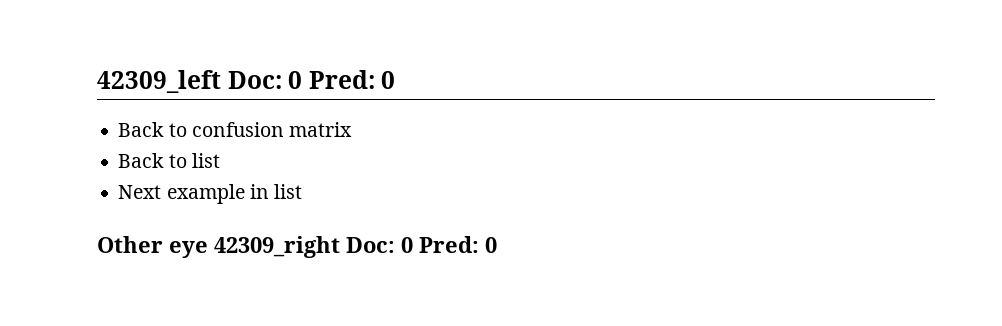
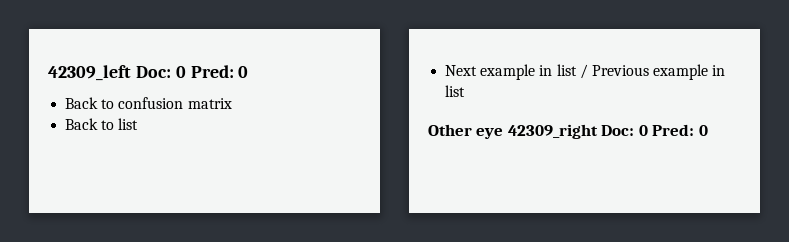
(303, 191) none -> [579,64,726,80] [445,85,466,97] / Previous example in list

